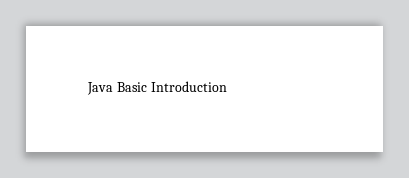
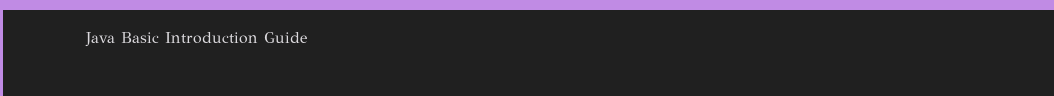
(227, 86) none -> [264,32,307,43] Guide

